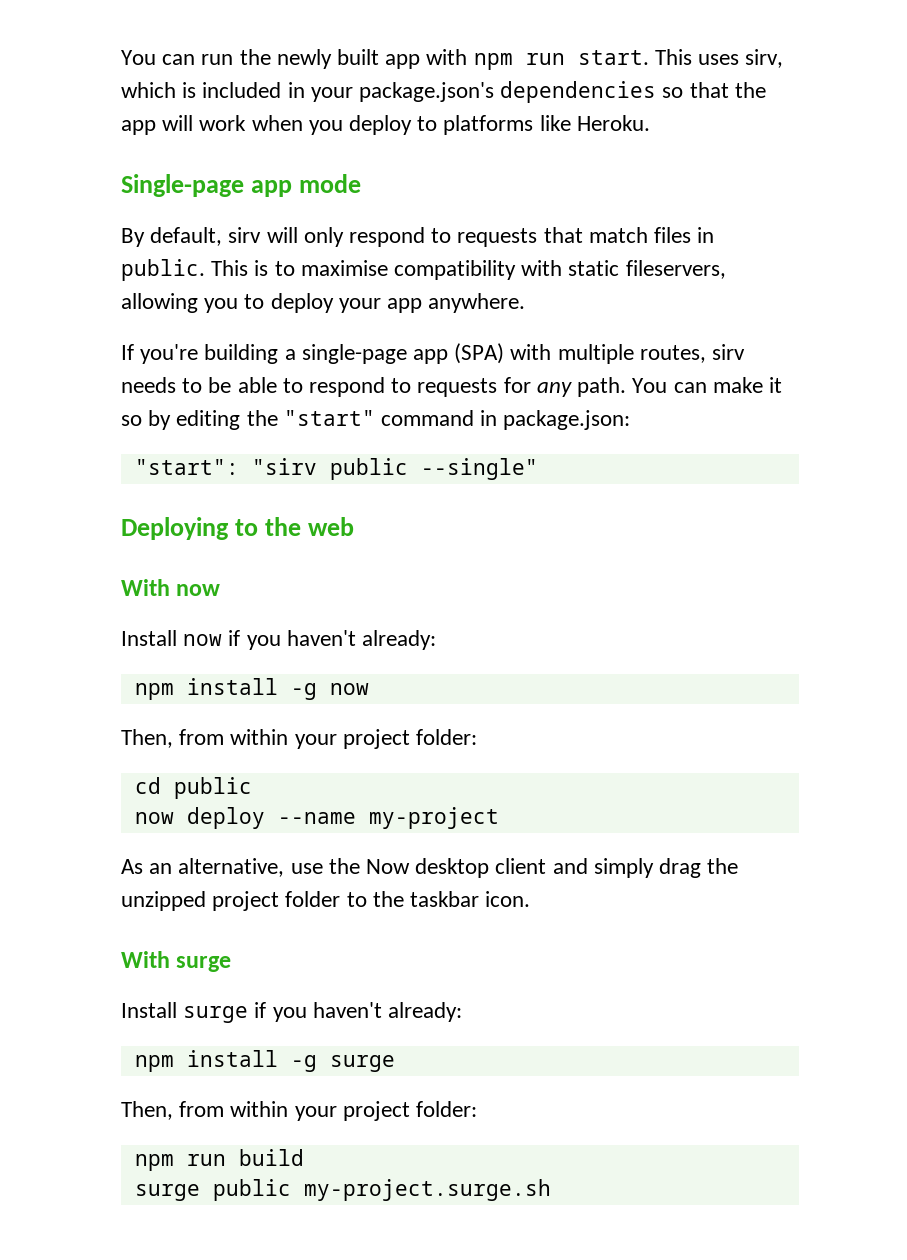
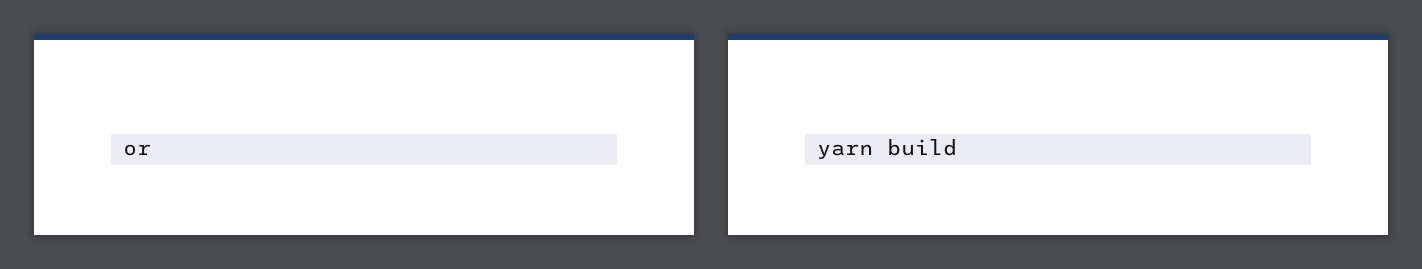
[121,49,784,70] [121,81,766,103] [121,115,650,135] [121,174,361,197] [121,227,715,247] [121,259,726,281] [121,293,526,313] [121,343,746,364] [121,377,782,397] [121,410,631,430] [134,458,538,480] [121,517,354,540] [121,579,221,596] [121,630,437,650] [134,678,369,700] [121,729,478,749] [134,777,252,799] [134,807,499,829] [121,858,739,878] [121,891,531,911] [121,951,232,972] [121,1002,463,1023] [134,1050,395,1072] [121,1101,478,1121] [134,1149,304,1171] [134,1179,551,1201] You can run the newly built app with npm run start. This uses sirv, which is included in your package.json's dependencies so that the app will work when you deploy to platforms like Heroku. // Single-page app mode // By default, sirv will only respond to requests that match files in public. This is to maximise compatibility with static fileservers, allowing you to deploy your app anywhere. // If you're building a single-page app (SPA) with multiple routes, sirv needs to be able to respond to requests for any path. You can make it so by editing the "start" command in package.json: // "start": "sirv public --single" // Deploying to the web // With now // Install now if you haven't already: // npm install -g now // Then, from within your project folder: // cd public // now deploy --name my-project // As an alternative, use the Now desktop client and simply drag the unzipped project folder to the taskbar icon. // With surge // Install surge if you haven't already: // npm install -g surge // Then, from within your project folder: // npm run build // surge public my-project.surge.sh -> [123,144,152,156] [817,139,958,159] or // yarn build

